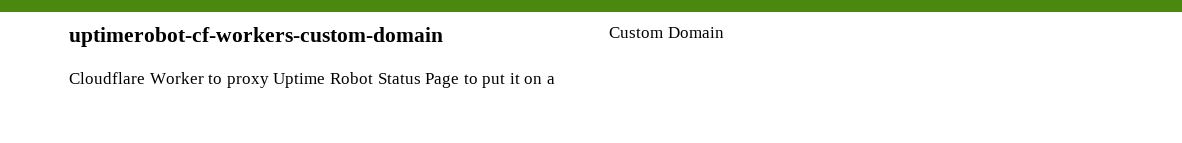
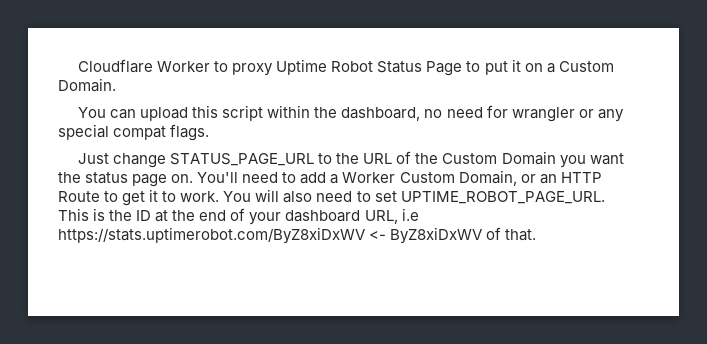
[69,27,443,47] uptimerobot-cf-workers-custom-domain // -> (78, 66) none
[667,27,724,38] Domain -> [58,78,116,92] [78,105,624,122] [58,124,210,141] [78,151,624,168] [58,170,602,187] [58,189,605,206] [58,208,419,225] [58,227,537,244] Domain. // You can upload this script within the dashboard, no need for wrangler or any special compat flags. // Just change STATUS_PAGE_URL to the URL of the Custom Domain you want the status page on. You'll need to add a Worker Custom Domain, or an HTTP Route to get it to work. You will also need to set UPTIME_ROBOT_PAGE_URL. This is the ID at the end of your dashboard URL, i.e https://stats.uptimerobot.com/ByZ8xiDxWV <- ByZ8xiDxWV of that.

